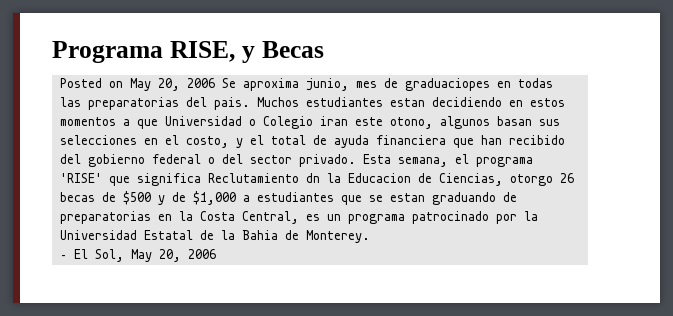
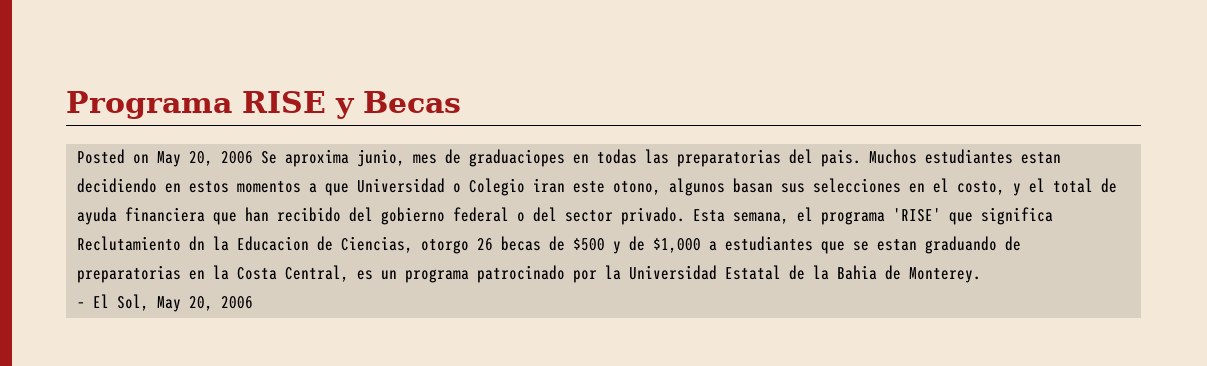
[169,41,235,62] RISE, -> [242,91,326,113] RISE

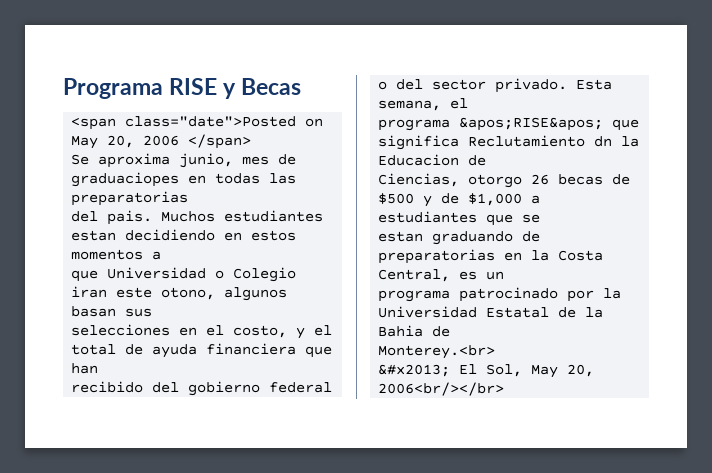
[77,149,126,164] Posted -> [70,116,296,130] <span class="date">Posted
(254, 157) none -> [187,134,251,149] </span> //
(782, 158) none -> (188, 198) //
(318, 188) none -> (161, 255) //
(806, 188) none -> (152, 312) //
(270, 214) none -> (98, 368) //
[821,208,942,225] programa 'RISE' -> [377,117,603,131] // programa &apos;RISE&apos;
(334, 243) none -> (486, 160) //
(870, 246) none -> (540, 218) //
(398, 275) none -> (504, 275) //
[909,267,982,283] [77,302,86,308] Monterey. // – -> [377,345,495,359] [377,364,450,377] // Monterey.<br> // &#x2013;
[221,296,254,309] 2006 -> [377,382,504,396] 2006<br/></br>

